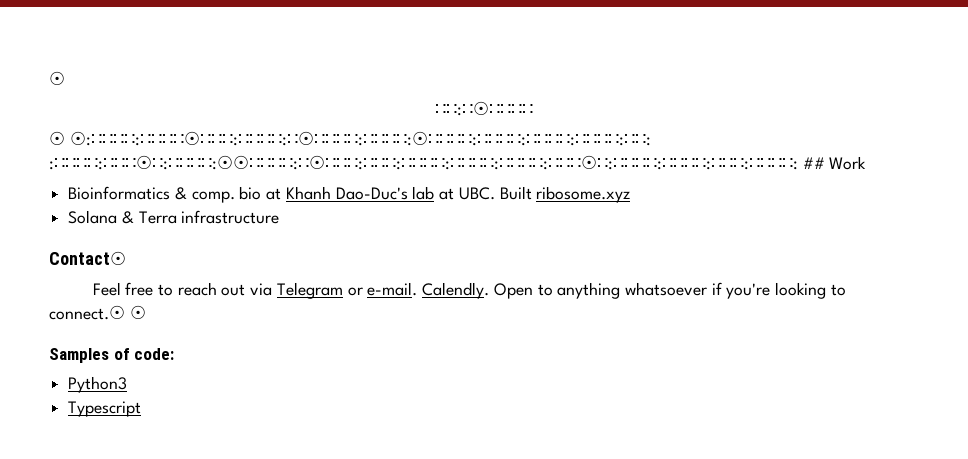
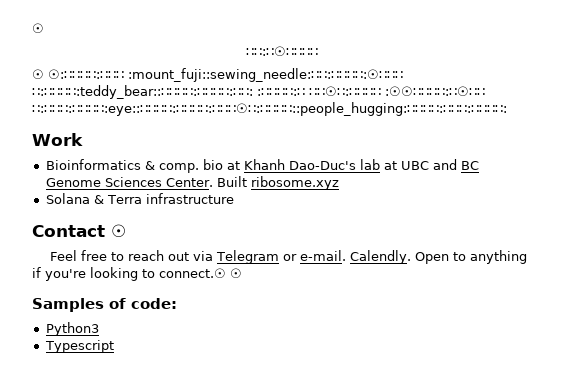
[69,131,651,146] [49,155,825,170] ☉:∷∷∷∷:∷∷∷∷☉∷∷∷:∷∷∷∷:∷☉∷∷∷∷:∷∷∷∷:☉∷∷∷∷:∷∷∷∷:∷∷∷∷:∷∷∷∷:∷∷: :∷∷∷∷:∷∷∷☉∷:∷∷∷∷:☉☉∷∷∷∷:∷☉∷∷∷:∷∷∷:∷∷∷∷:∷∷∷∷:∷∷∷∷:∷∷∷☉∷:∷∷∷∷:∷∷∷∷:∷∷∷:∷∷∷∷: ## -> [48,68,403,82] [32,85,485,99] [32,102,507,116] ☉:∷∷∷∷:∷∷∷ :mount_fuji::sewing_needle:∷∷:∷∷∷∷:☉∷∷∷ ∷:∷∷∷∷:teddy_bear::∷∷∷∷:∷∷∷∷:∷∷: :∷∷∷∷:∷ ∷∷☉∷:∷∷∷∷ :☉☉∷∷∷∷:∷☉∷∷ ∷:∷∷∷:∷∷∷∷:eye::∷∷∷∷:∷∷∷∷:∷∷∷☉∷:∷∷∷∷::people_hugging:∷∷∷∷:∷∷∷:∷∷∷∷: //
[458,187,495,200] UBC. -> [400,159,479,170] [45,177,213,187] UBC and BC Genome Sciences Center.
[49,251,126,265] Contact☉ -> [32,224,126,237] Contact ☉
[624,282,707,296] whatsoever -> (528, 257) none

